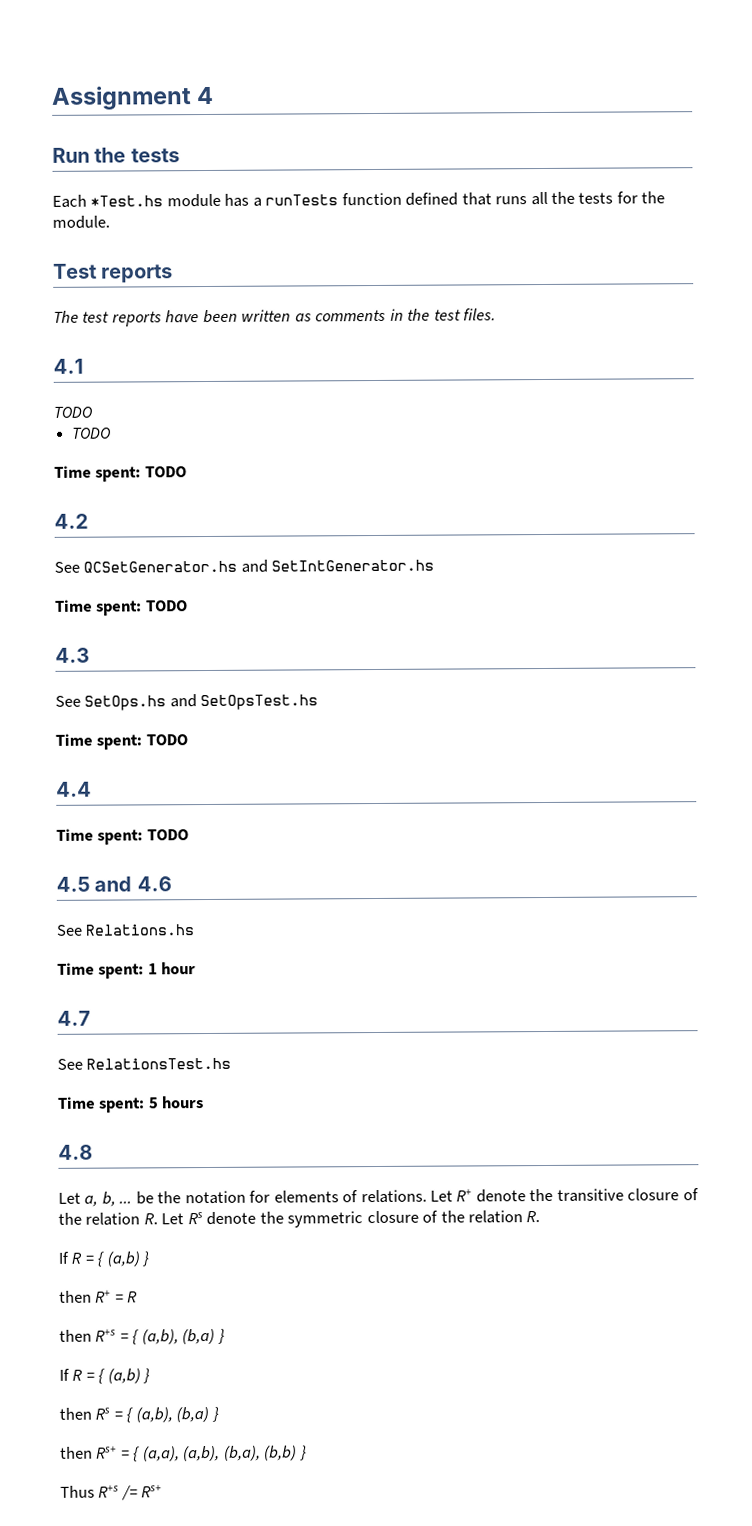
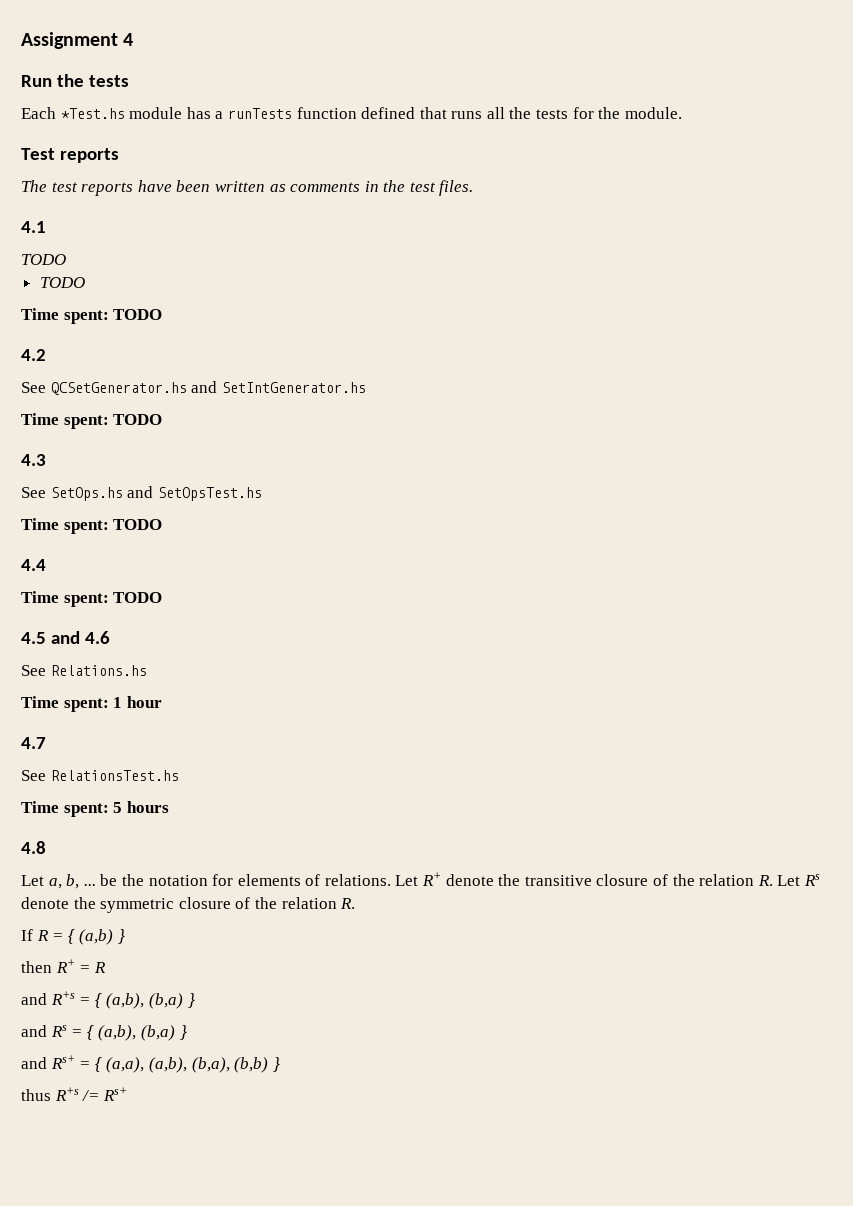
[59,1329,92,1342] then -> [21,993,47,1005] and
[59,1368,151,1384] [59,1407,92,1420] If R = { (a,b) } // then -> [21,1025,47,1037] and
[60,1446,93,1459] then -> [21,1057,47,1069] and
[60,1485,95,1498] Thus -> [21,1089,51,1101] thus

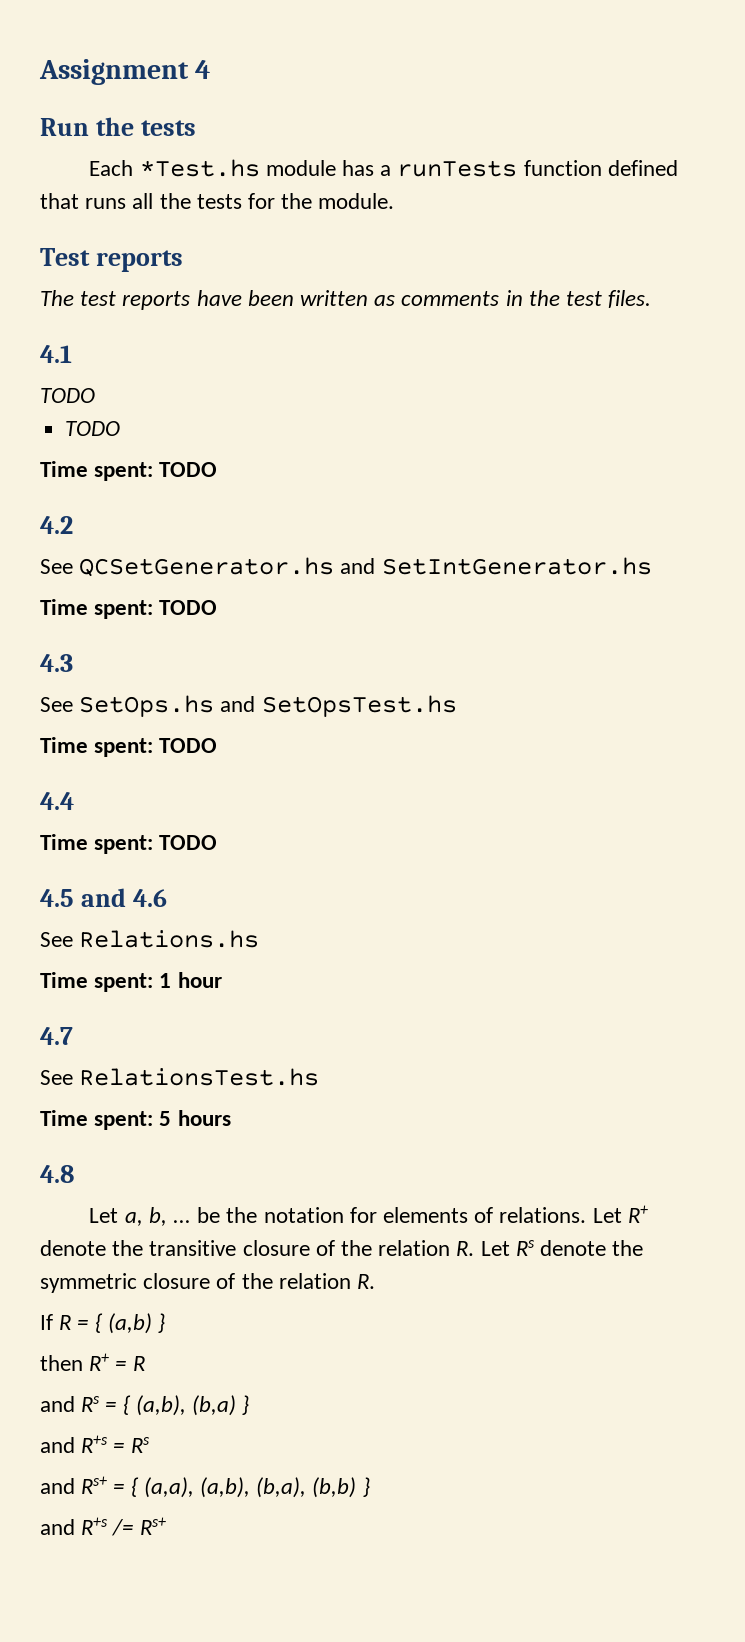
[50,991,195,1009] [21,1025,187,1041] R+s = { (a,b), (b,a) } // and Rs = { (a,b), (b,a) } -> [81,1395,250,1416] [40,1435,150,1453] Rs = { (a,b), (b,a) } // and R+s = Rs
[21,1089,51,1101] thus -> [40,1519,75,1535] and

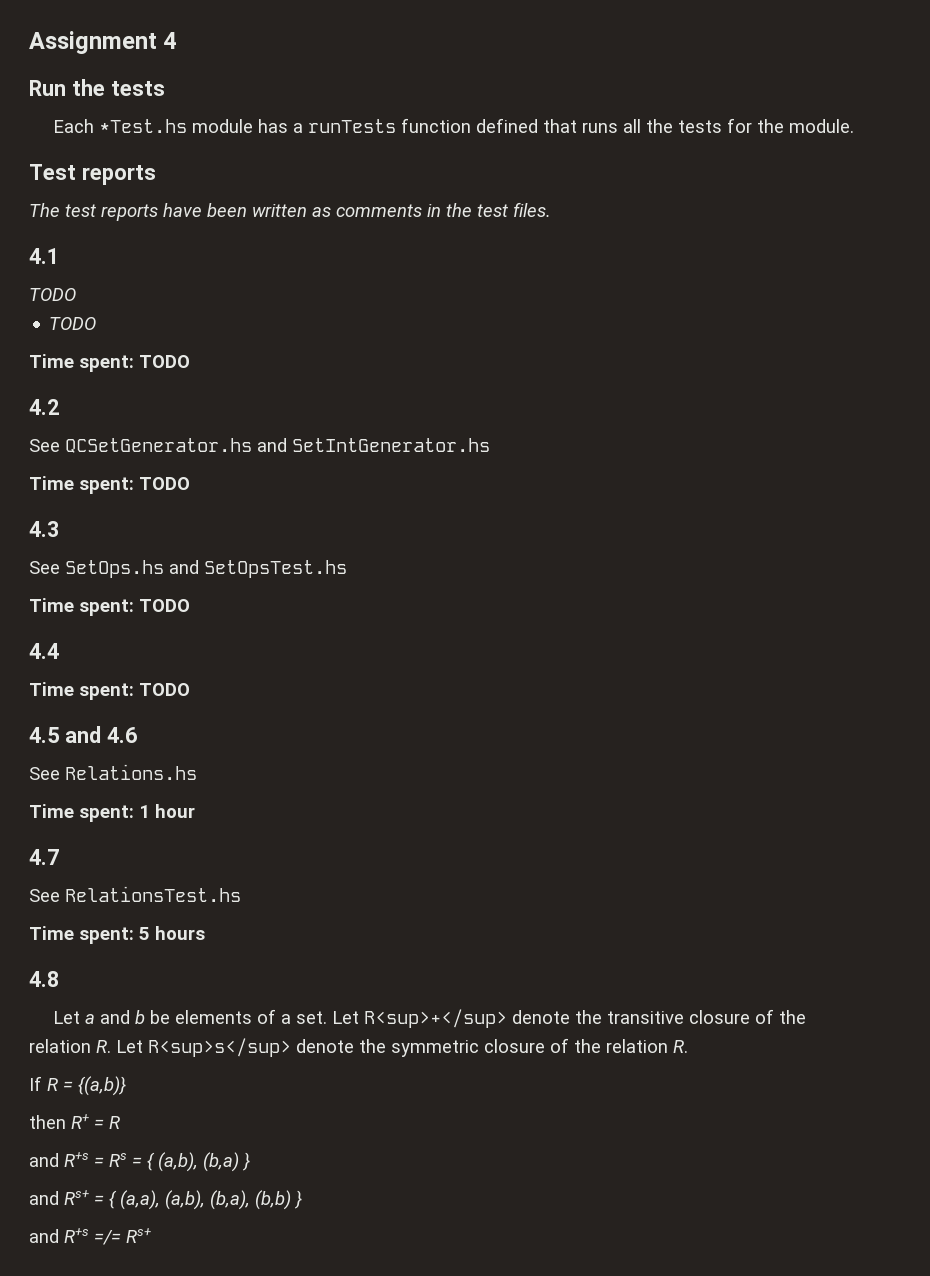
[124,1205,648,1226] a, b, ... be the notation for elements of relations. Let R+ -> [85,1009,508,1028] a and b be elements of a set. Let R<sup>+</sup>
[515,1240,535,1256] Rs -> [148,1038,291,1057] R<sup>s</sup>
[94,1313,166,1334] { (a,b) } -> [78,1076,126,1096] {(a,b)}
(75, 1404) none -> [64,1152,104,1167] R+s =
[40,1435,150,1453] // and R+s = Rs -> (250, 1161) none
[112,1519,134,1536] /= -> [94,1230,121,1245] =/=

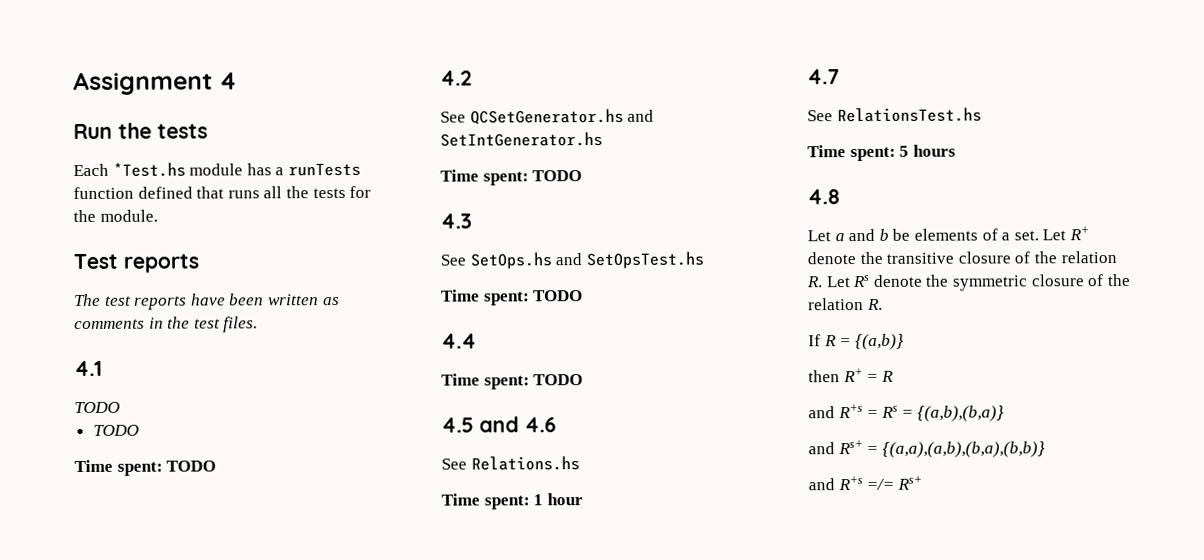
[364,1009,508,1028] R<sup>+</sup> -> [1068,226,1089,241] R+
[148,1038,291,1057] R<sup>s</sup> -> [852,274,871,288] Rs
[147,1152,250,1172] { (a,b), (b,a) } -> [916,405,1004,422] {(a,b),(b,a)}
[109,1190,302,1210] { (a,a), (a,b), (b,a), (b,b) } -> [881,441,1045,458] {(a,a),(a,b),(b,a),(b,b)}

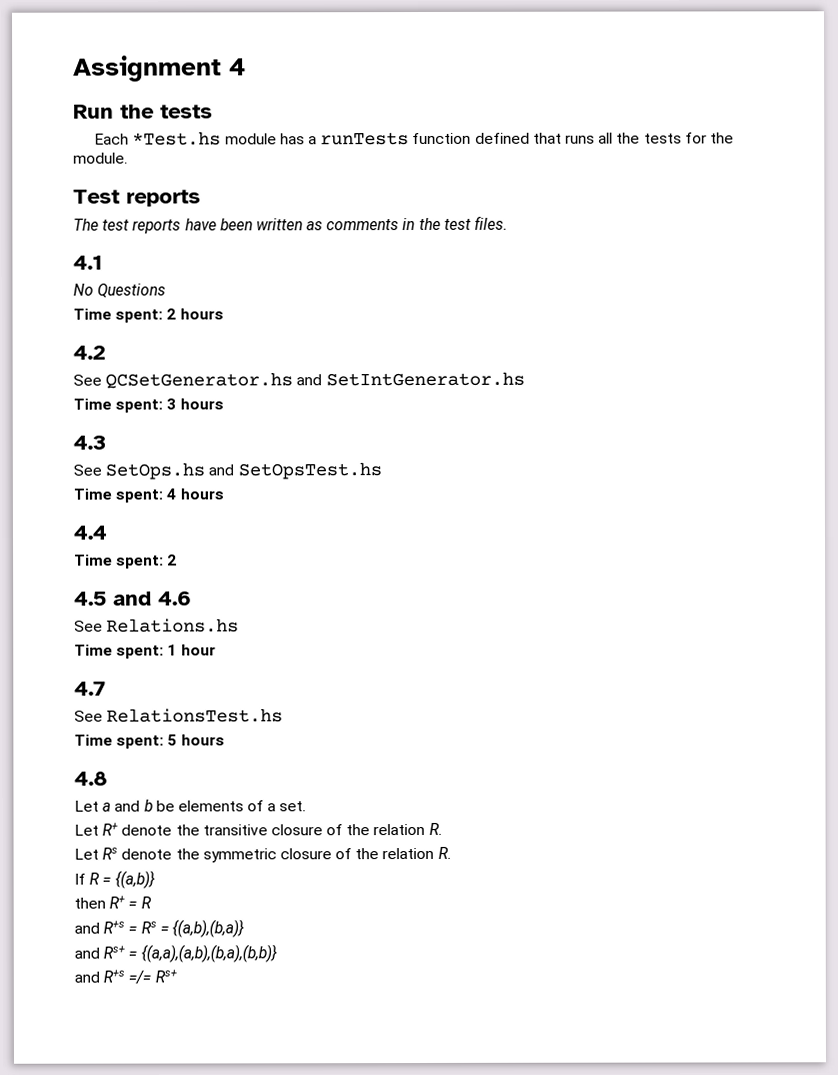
[74,401,120,414] [92,424,139,436] [74,459,217,476] TODO // TODO // Time spent: TODO -> [73,283,167,298] [73,308,224,323] No Questions // Time spent: 2 hours
[532,170,583,182] TODO -> [166,398,224,410] 3 hours
[533,290,584,302] TODO -> [166,488,224,500] 4 hours
[533,374,584,386] TODO -> [167,554,178,566] 2
(1039, 235) none -> (307, 806) //
(823, 282) none -> (442, 828) //

